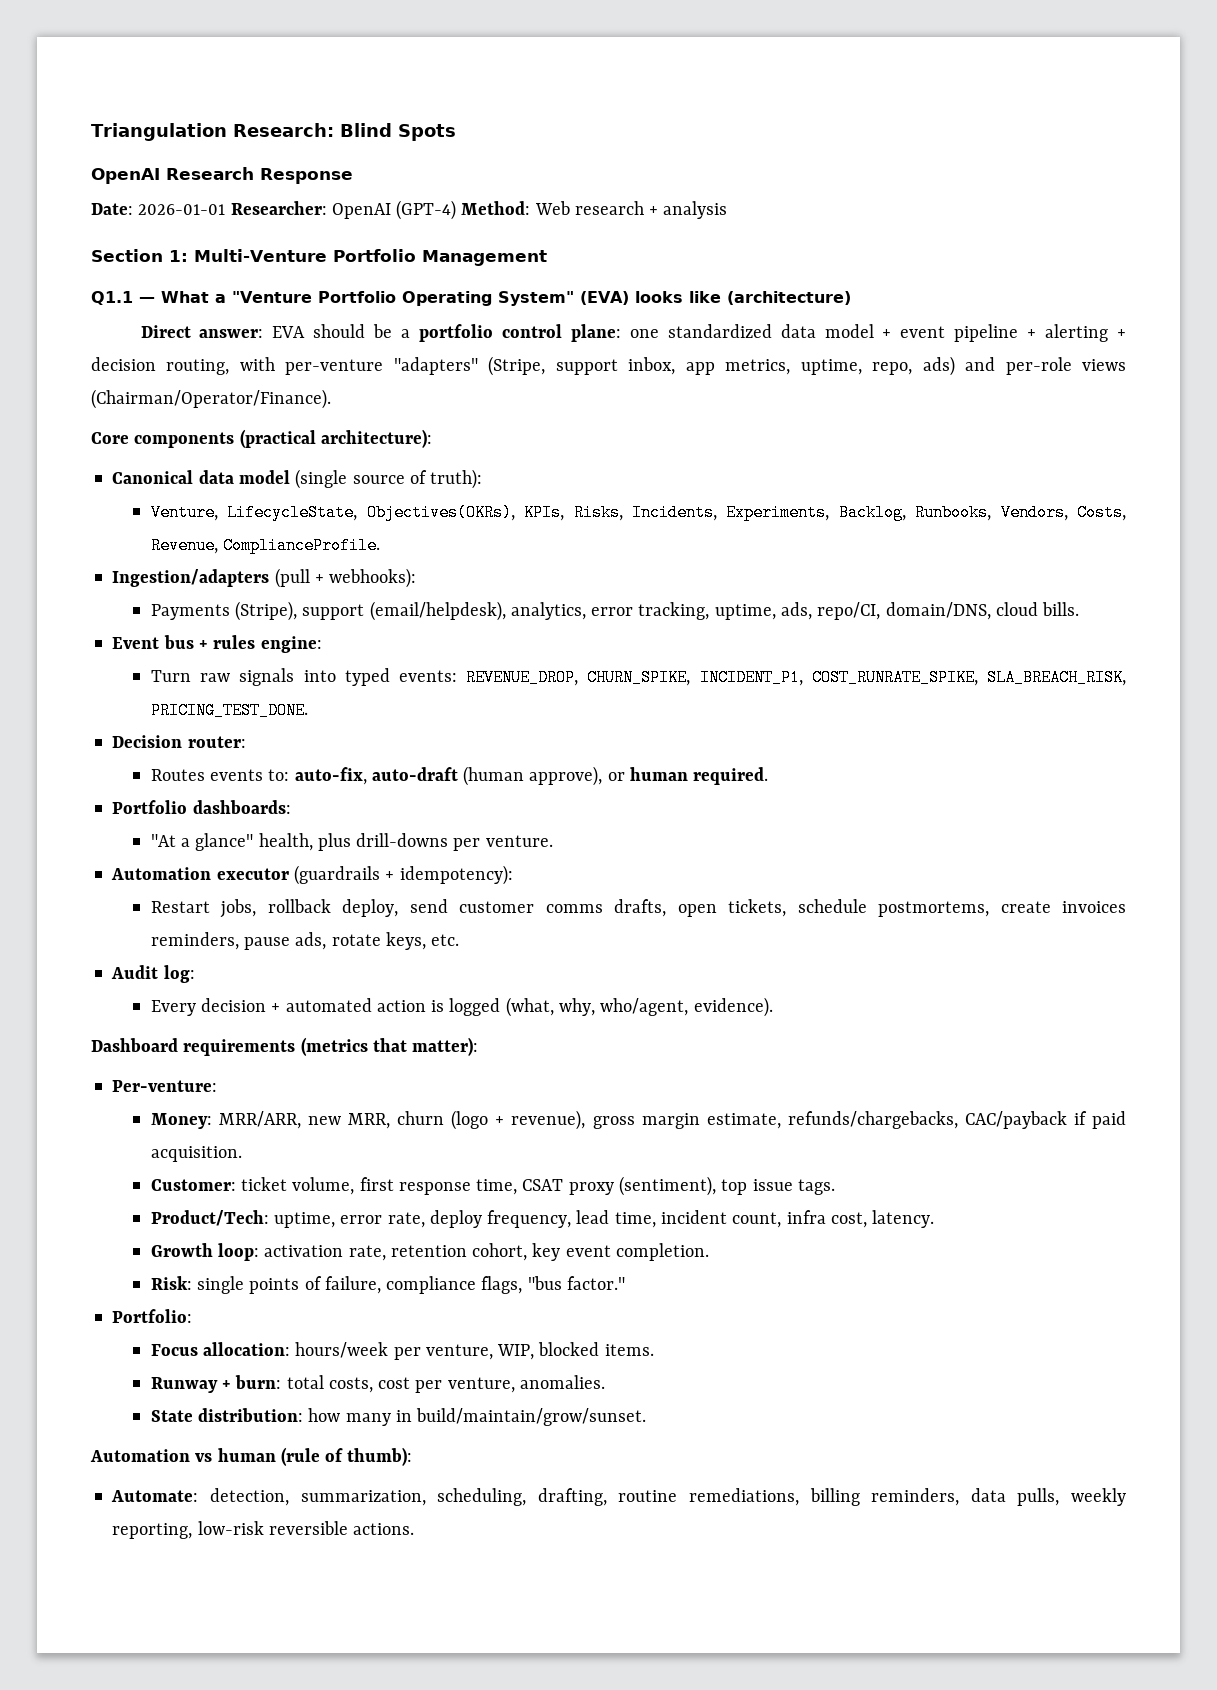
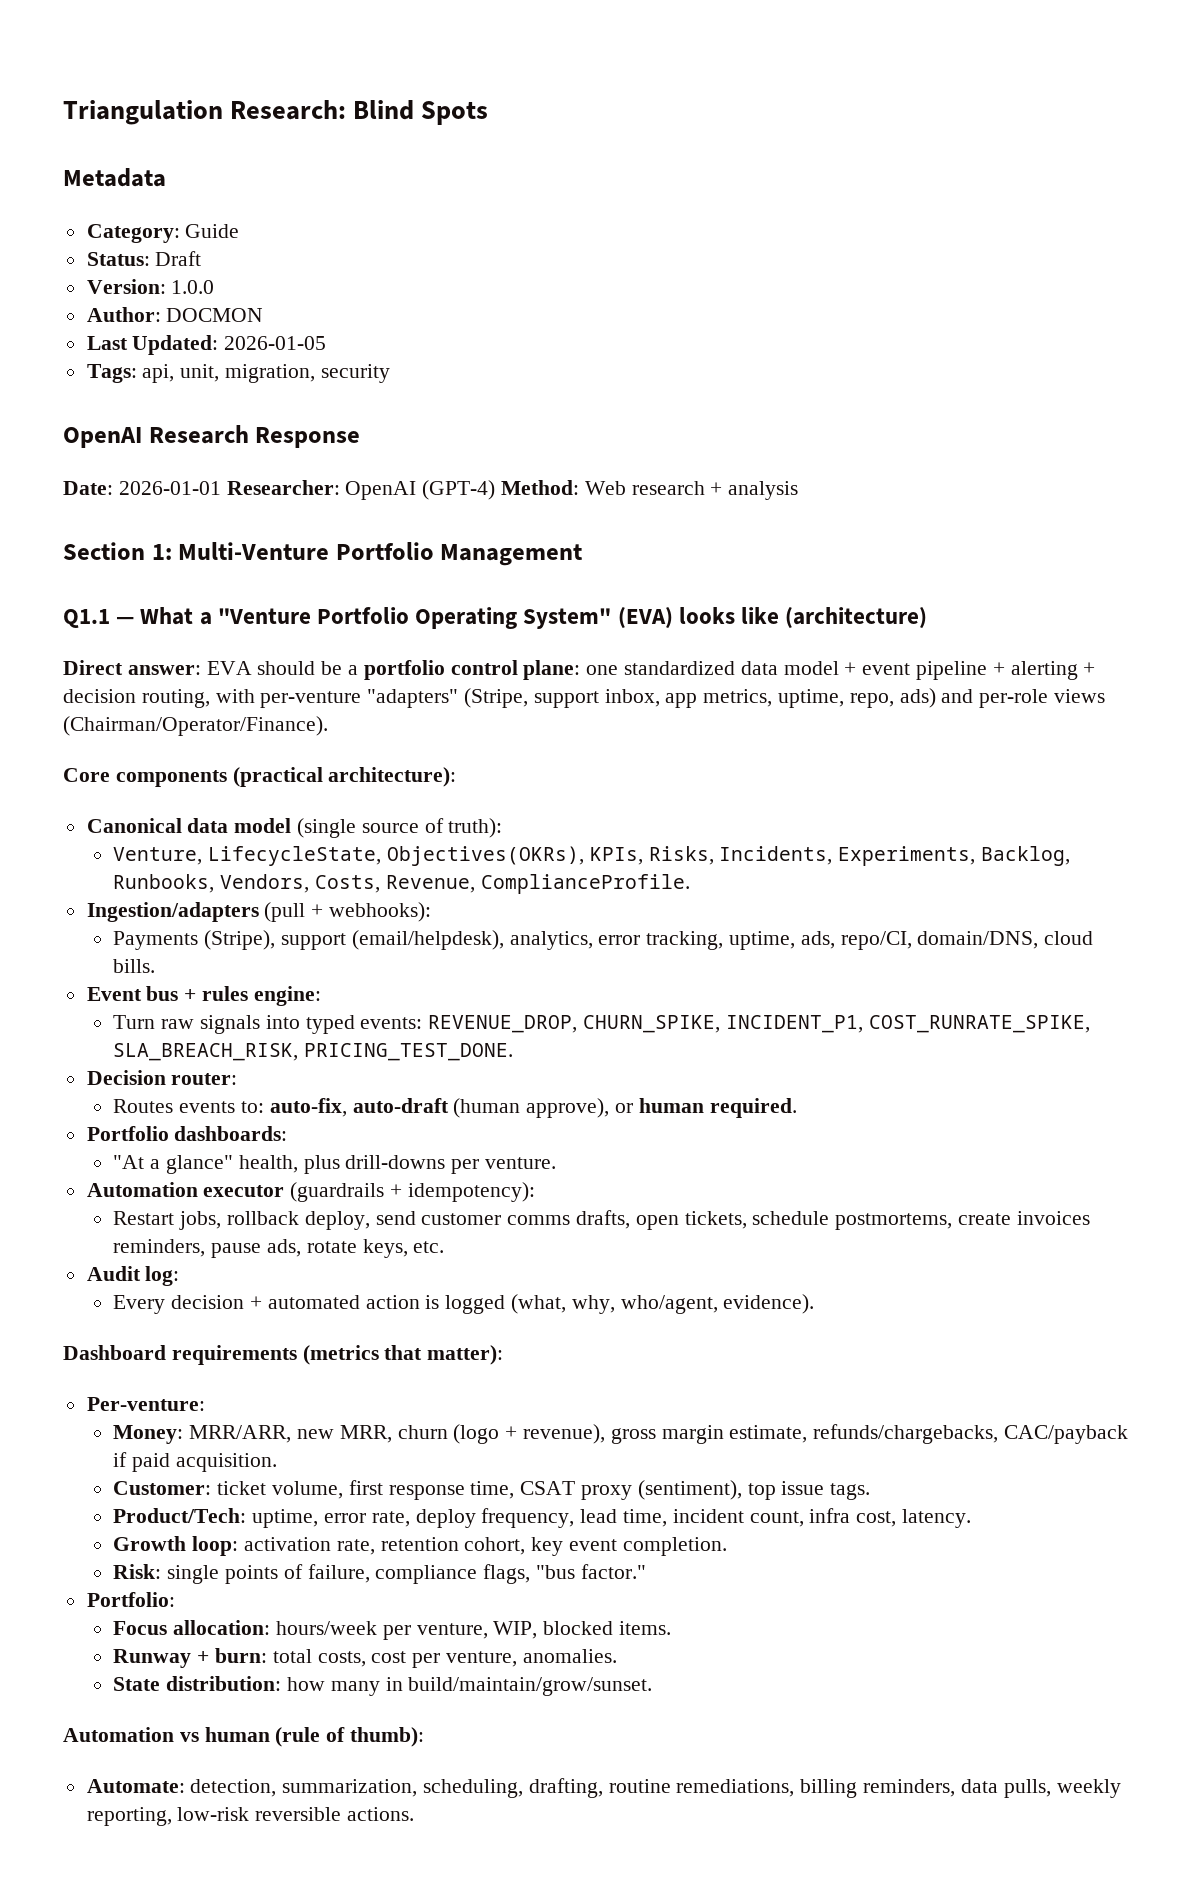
(456, 132) none -> [63,168,166,187] [86,224,240,243] [86,251,202,266] [86,279,215,294] [86,307,264,322] [86,335,327,355] [86,364,390,383] // Metadata // Category: Guide // Status: Draft // Version: 1.0.0 // Author: DOCMON // Last Updated: 2026-01-05 // Tags: api, unit, migration, security

